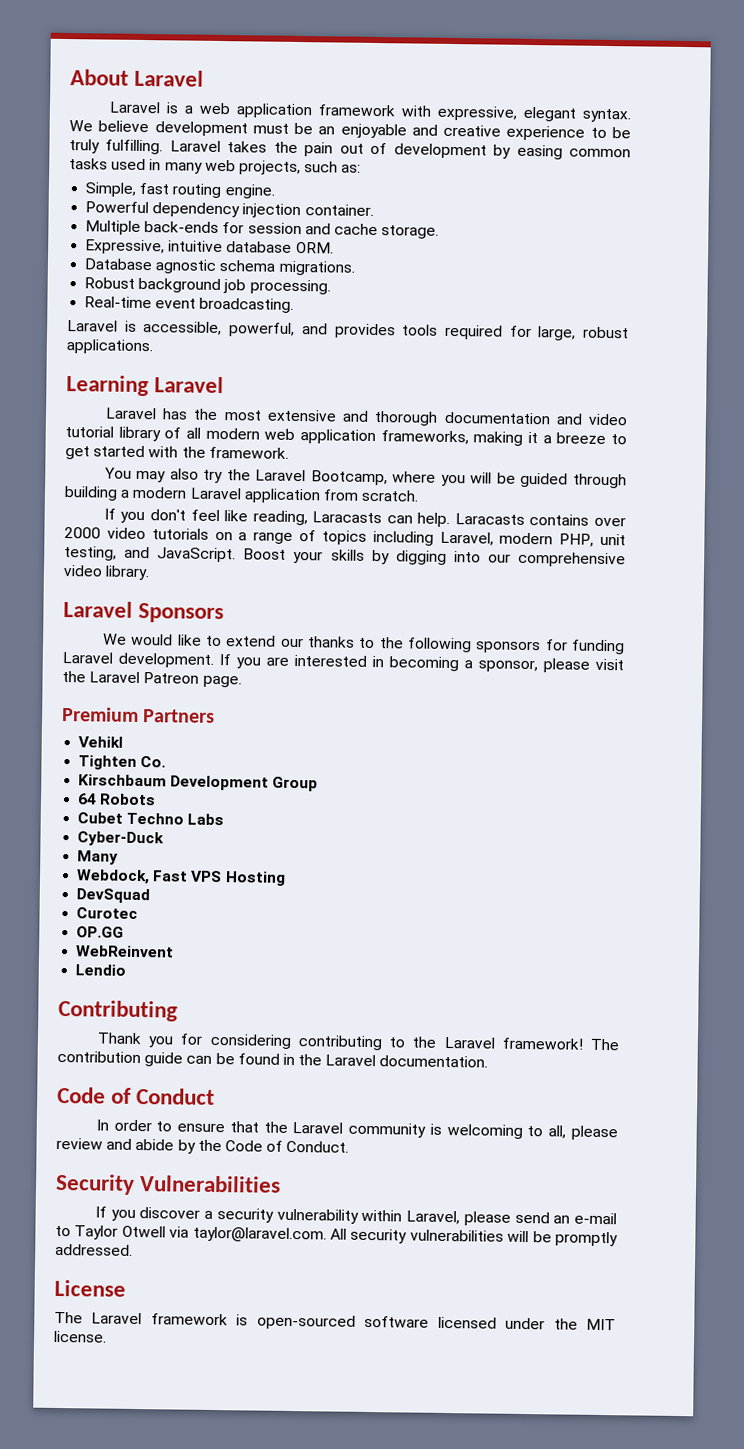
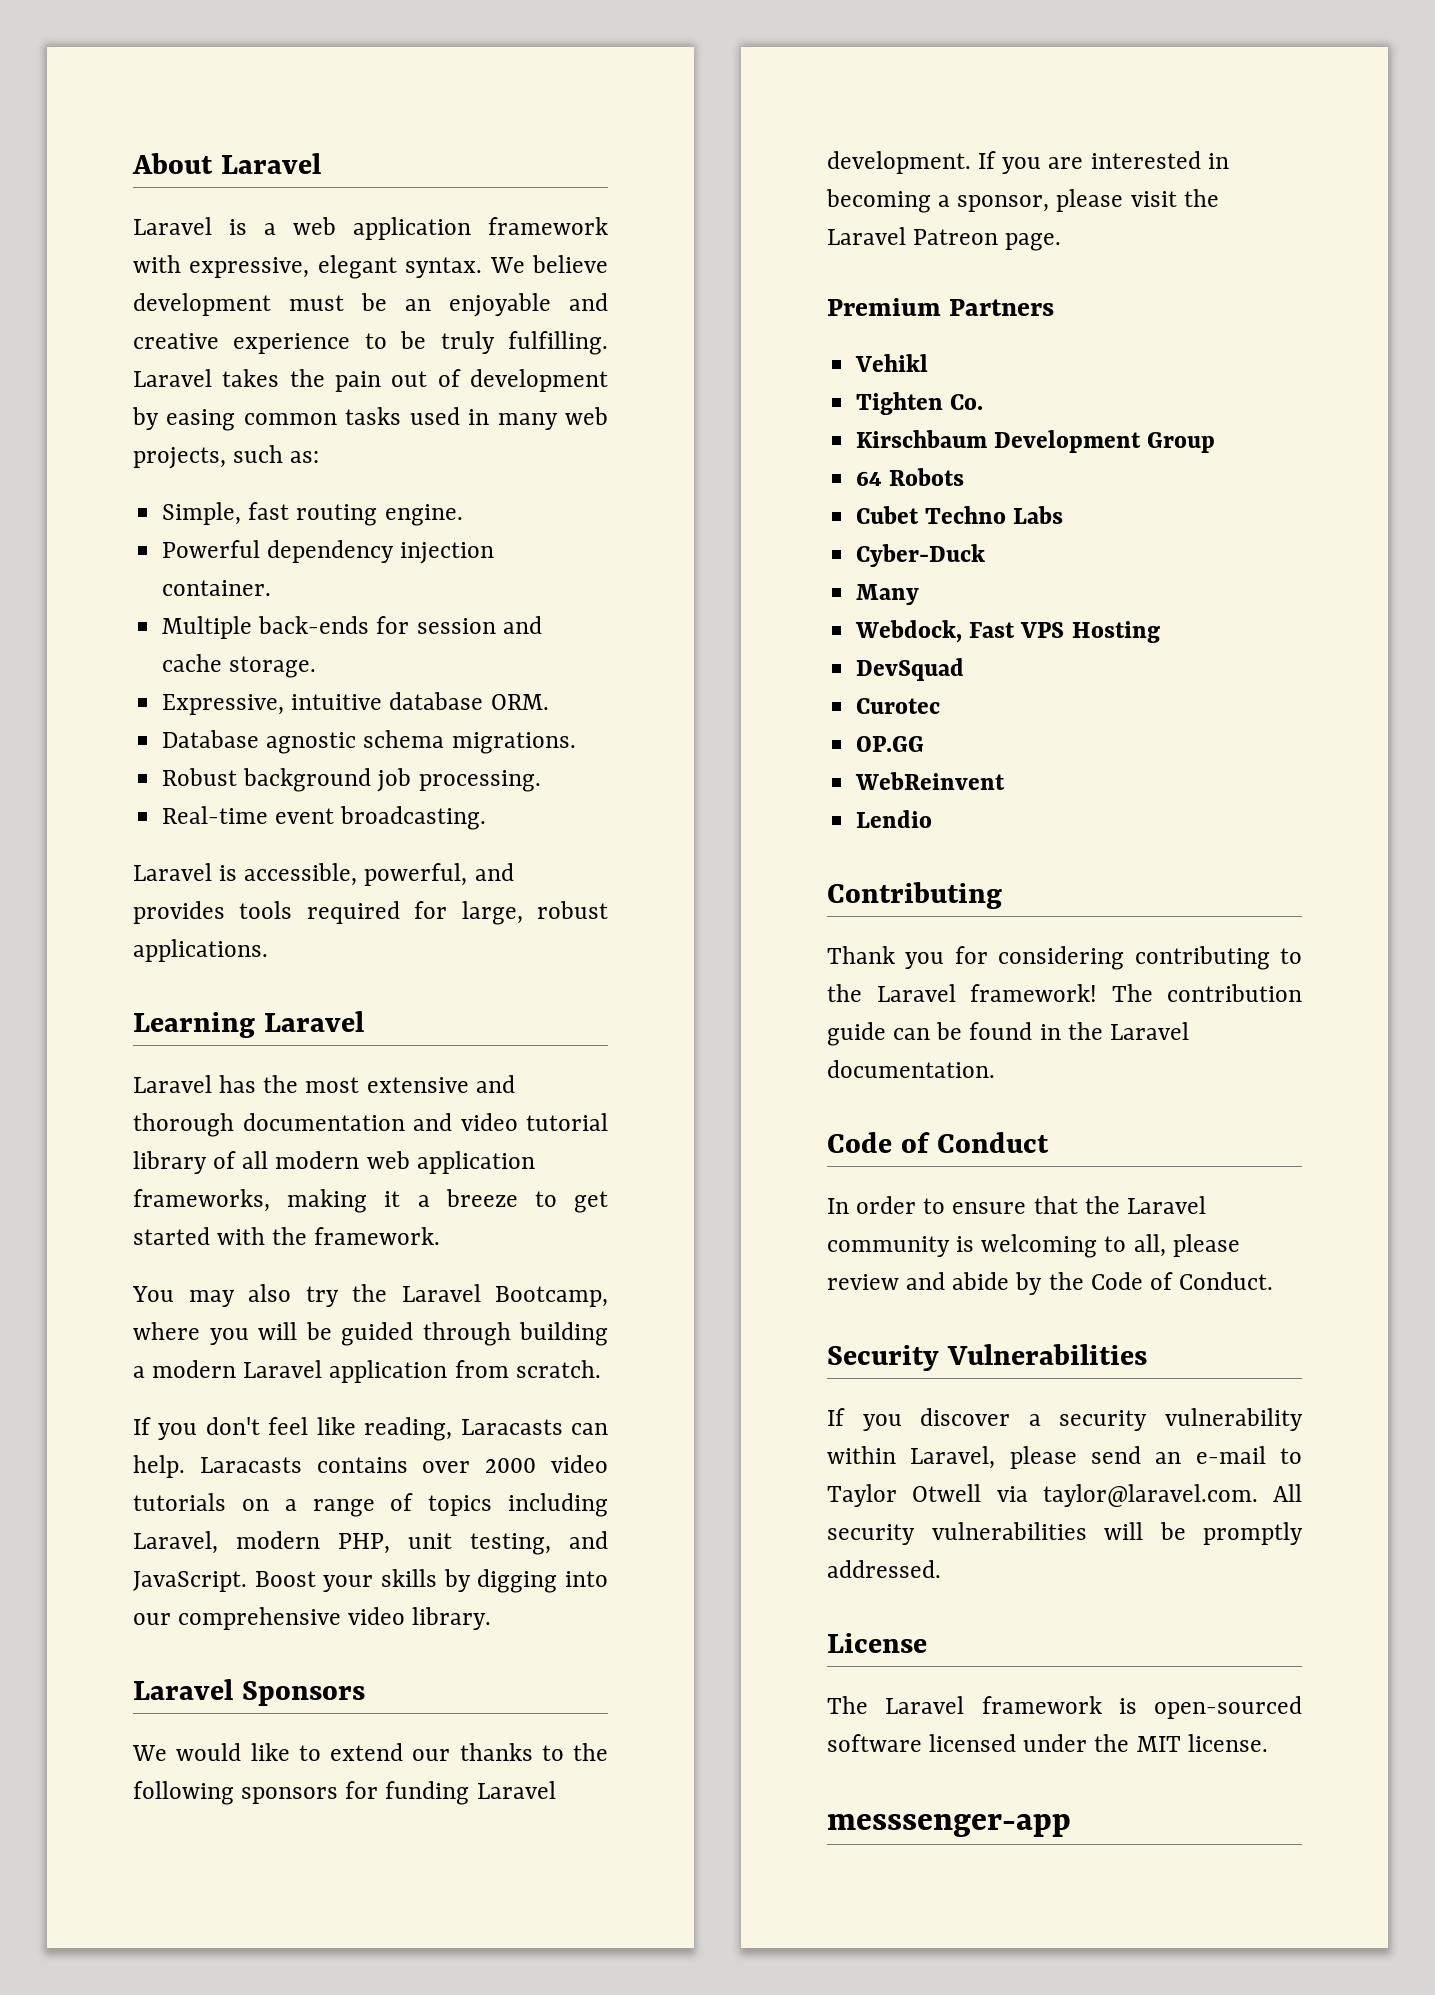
(107, 1336) none -> [827,1814,1071,1837] // messsenger-app

